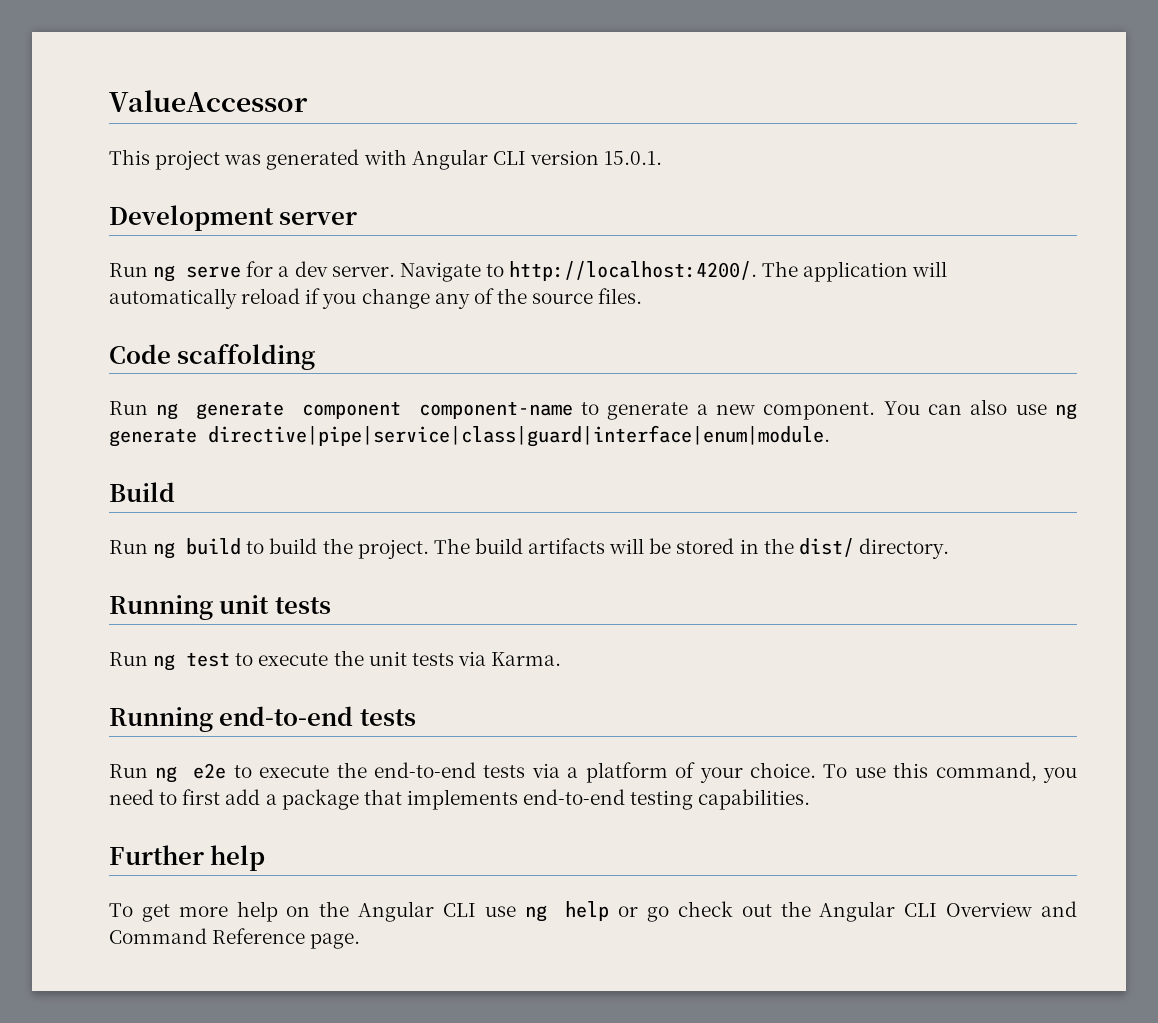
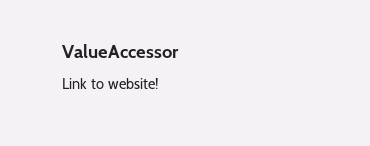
[109,149,663,170] [109,205,358,231] [109,261,948,282] [109,288,643,309] [109,343,316,370] [109,399,1077,420] [109,425,830,447] [109,482,175,502] [109,538,949,559] [109,595,331,620] [109,650,562,671] [109,706,416,732] [109,762,1077,783] [109,789,811,810] [109,845,266,871] [109,901,1077,922] [109,928,361,949] This project was generated with Angular CLI version 15.0.1. // Development server // Run ng serve for a dev server. Navigate to http://localhost:4200/. The application will automatically reload if you change any of the source files. // Code scaffolding // Run ng generate component component-name to generate a new component. You can also use ng generate directive|pipe|service|class|guard|interface|enum|module. // Build // Run ng build to build the project. The build artifacts will be stored in the dist/ directory. // Running unit tests // Run ng test to execute the unit tests via Karma. // Running end-to-end tests // Run ng e2e to execute the end-to-end tests via a platform of your choice. To use this command, you need to first add a package that implements end-to-end testing capabilities. // Further help // To get more help on the Angular CLI use ng help or go check out the Angular CLI Overview and Command Reference page. -> [62,78,159,89] Link to website!

